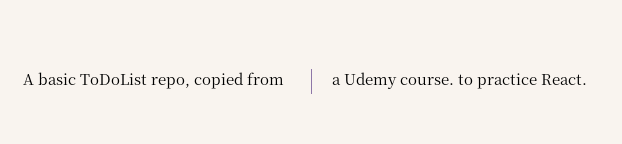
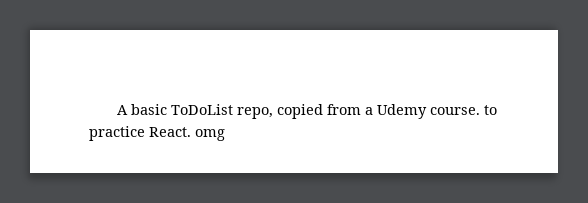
(588, 79) none -> [195,129,225,141] omg

